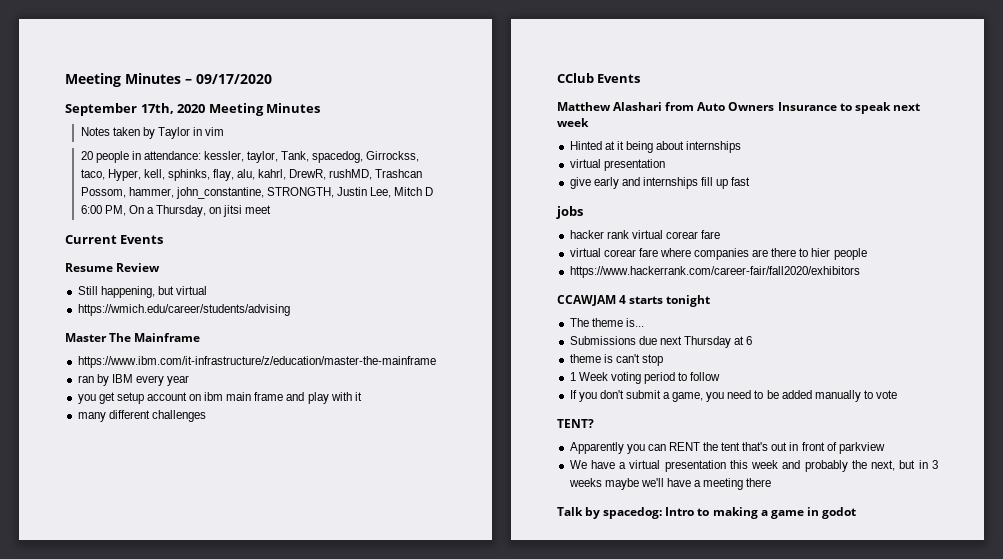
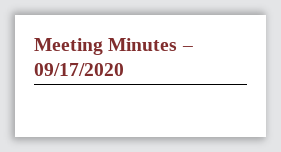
[65,103,321,116] [80,127,225,139] [80,151,420,163] [80,169,423,181] [80,187,434,199] [80,205,272,217] [65,235,164,244] [65,263,161,272] [77,286,207,298] [77,304,290,316] [65,333,201,342] [77,356,436,368] [77,374,190,386] [77,392,362,404] [77,410,206,422] [557,73,641,83] [557,102,920,114] [557,118,589,127] [569,141,742,153] [569,159,665,171] [569,177,751,189] [556,206,583,219] [569,230,721,239] [569,248,867,260] [569,266,860,278] [557,295,711,307] [569,318,644,327] [569,336,753,348] [569,354,663,366] [569,372,721,384] [569,390,898,402] [557,419,594,428] [569,442,885,454] [569,460,938,472] [568,478,772,490] [557,507,856,519] // September 17th, 2020 Meeting Minutes // Notes taken by Taylor in vim // 20 people in attendance: kessler, taylor, Tank, spacedog, Girrockss, taco, Hyper, kell, sphinks, flay, alu, kahrl, DrewR, rushMD, Trashcan Possom, hammer, john_constantine, STRONGTH, Justin Lee, Mitch D 6:00 PM, On a Thursday, on jitsi meet // Current Events // Resume Review // Still happening, but virtual // https://wmich.edu/career/students/advising // Master The Mainframe // https://www.ibm.com/it-infrastructure/z/education/master-the-mainframe // ran by IBM every year // you get setup account on ibm main frame and play with it // many different challenges // CClub Events // Matthew Alashari from Auto Owners Insurance to speak next week // Hinted at it being about internships // virtual presentation // give early and internships fill up fast // jobs // hacker rank virtual corear fare // virtual corear fare where companies are there to hier people // https://www.hackerrank.com/career-fair/fall2020/exhibitors // CCAWJAM 4 starts tonight // The theme is... // Submissions due next Thursday at 6 // theme is can't stop // 1 Week voting period to follow // If you don't submit a game, you need to be added manually to vote // TENT? // Apparently you can RENT the tent that's out in front of parkview // We have a virtual presentation this week and probably the next, but in 3 weeks maybe we'll have a meeting there // Talk by spacedog: Intro to making a game in godot -> (124, 69) none

